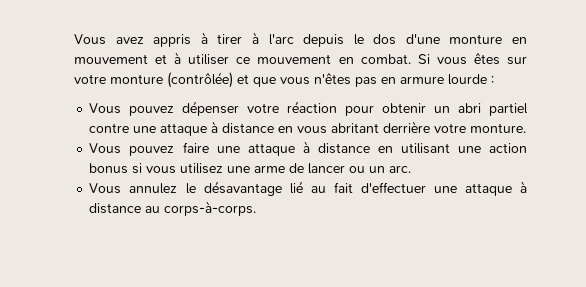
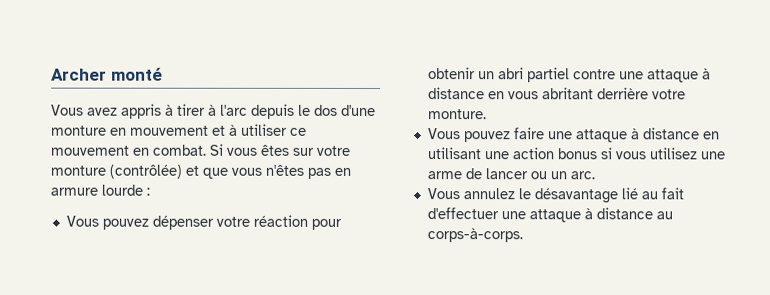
(74, 39) none -> [51,67,163,81] Archer monté //

